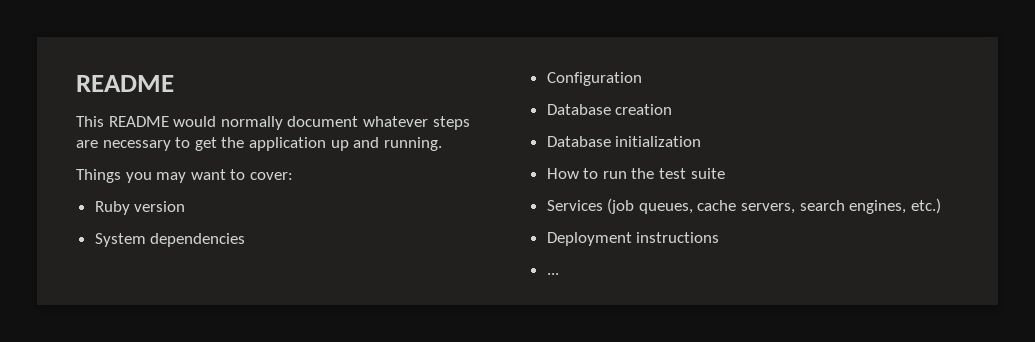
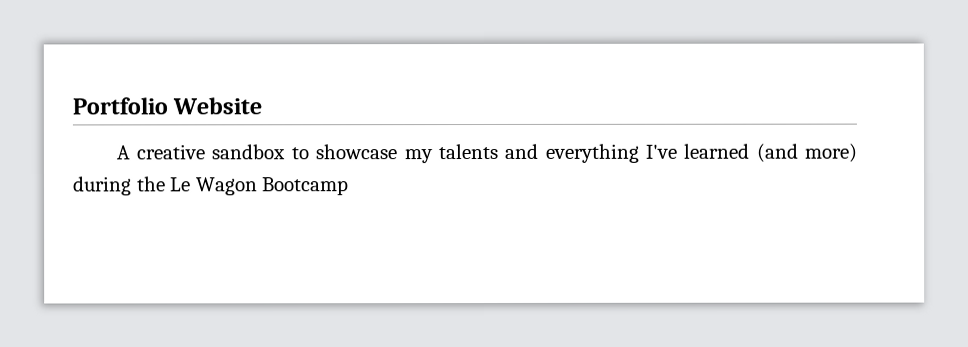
[76,75,174,92] [76,116,470,130] [76,137,442,151] [76,169,293,183] [94,201,186,215] [94,233,246,247] [546,72,642,86] [546,104,673,115] [546,136,702,147] [546,168,725,179] [546,198,941,214] [546,232,720,246] [546,273,559,275] README // This README would normally document whatever steps are necessary to get the application up and running. // Things you may want to cover: // Ruby version // System dependencies // Configuration // Database creation // Database initialization // How to run the test suite // Services (job queues, cache servers, search engines, etc.) // Deployment instructions // ... -> [72,97,263,115] [115,143,857,164] [73,176,350,196] Portfolio Website // A creative sandbox to showcase my talents and everything I've learned (and more) during the Le Wagon Bootcamp

